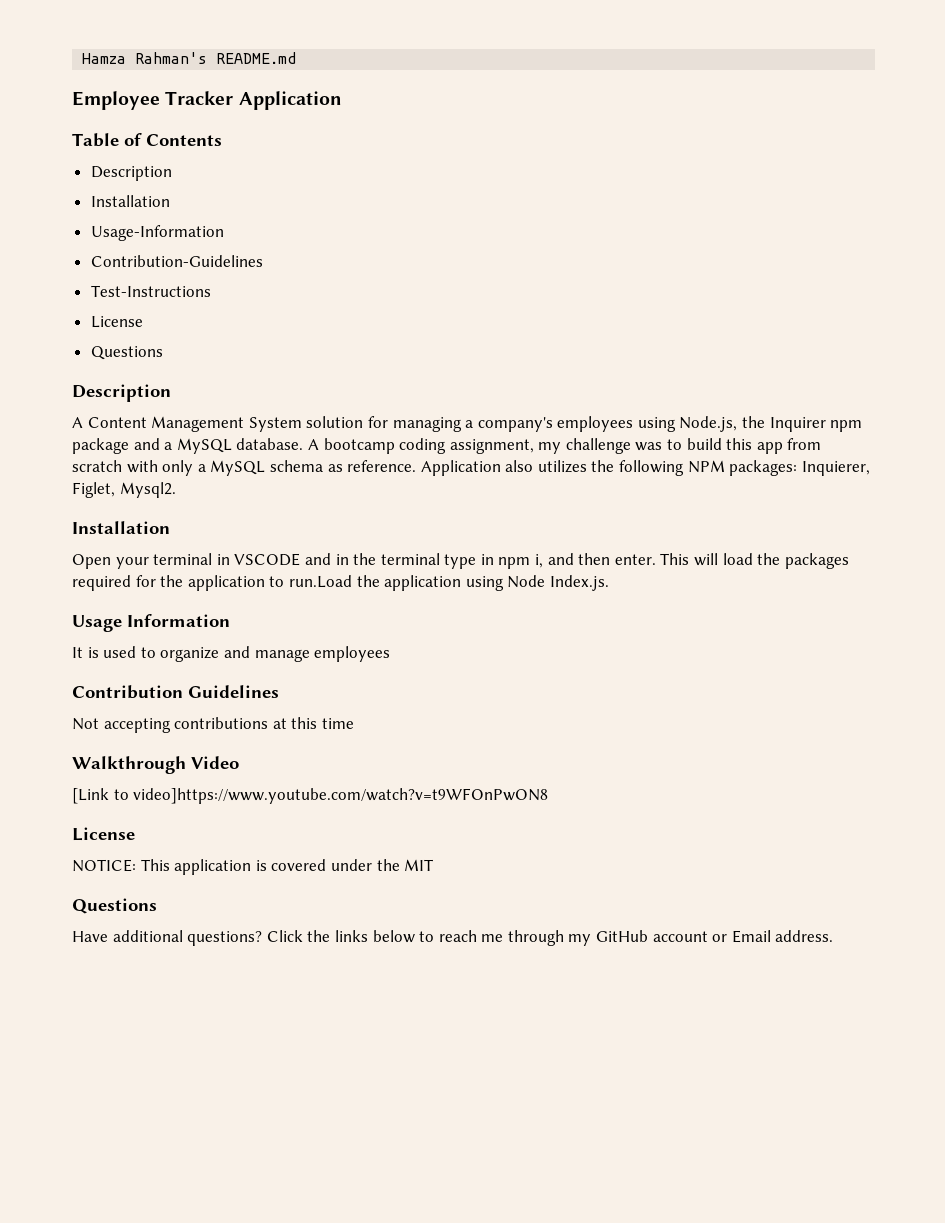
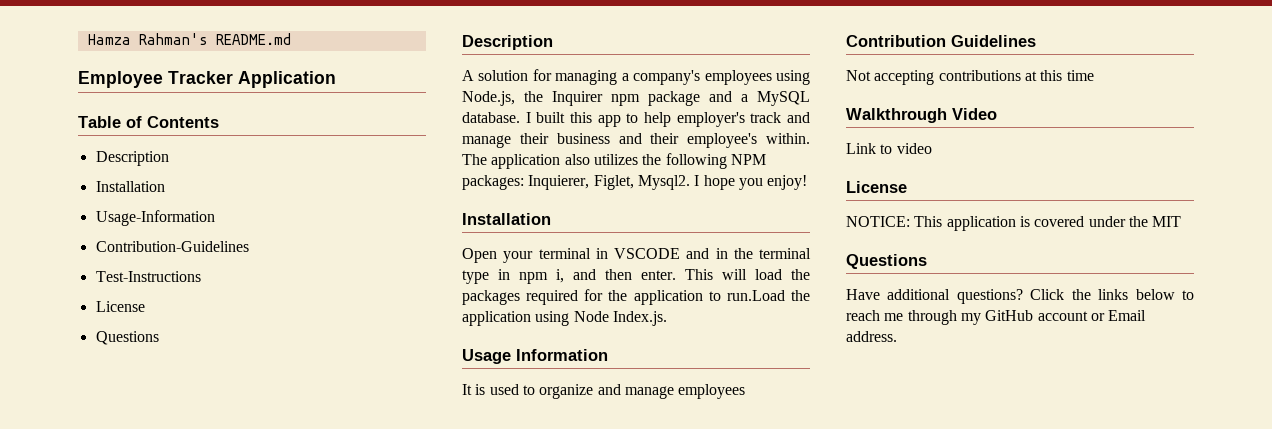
[87,416,302,432] Content Management System -> (474, 75) none
[307,438,822,454] [72,460,501,476] A bootcamp coding assignment, my challenge was to build this app from scratch with only a MySQL schema as reference. Application -> [525,112,810,127] [462,133,810,148] [462,154,561,169] I built this app to help employer's track and manage their business and their employee's within. The application
(176, 490) none -> [694,175,808,190] I hope you enjoy!
[72,788,549,804] [Link to video]https://www.youtube.com/watch?v=t9WFOnPwON8 -> [846,143,932,154] Link to video

